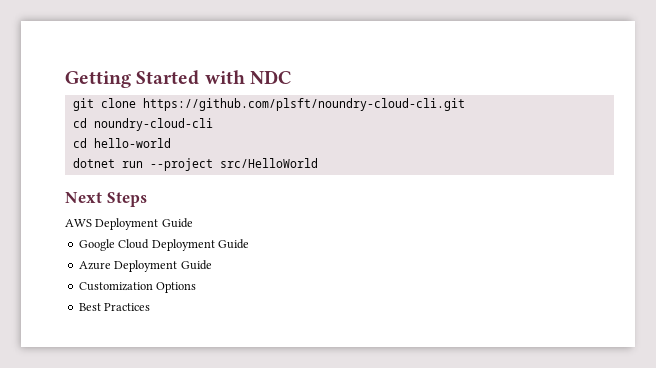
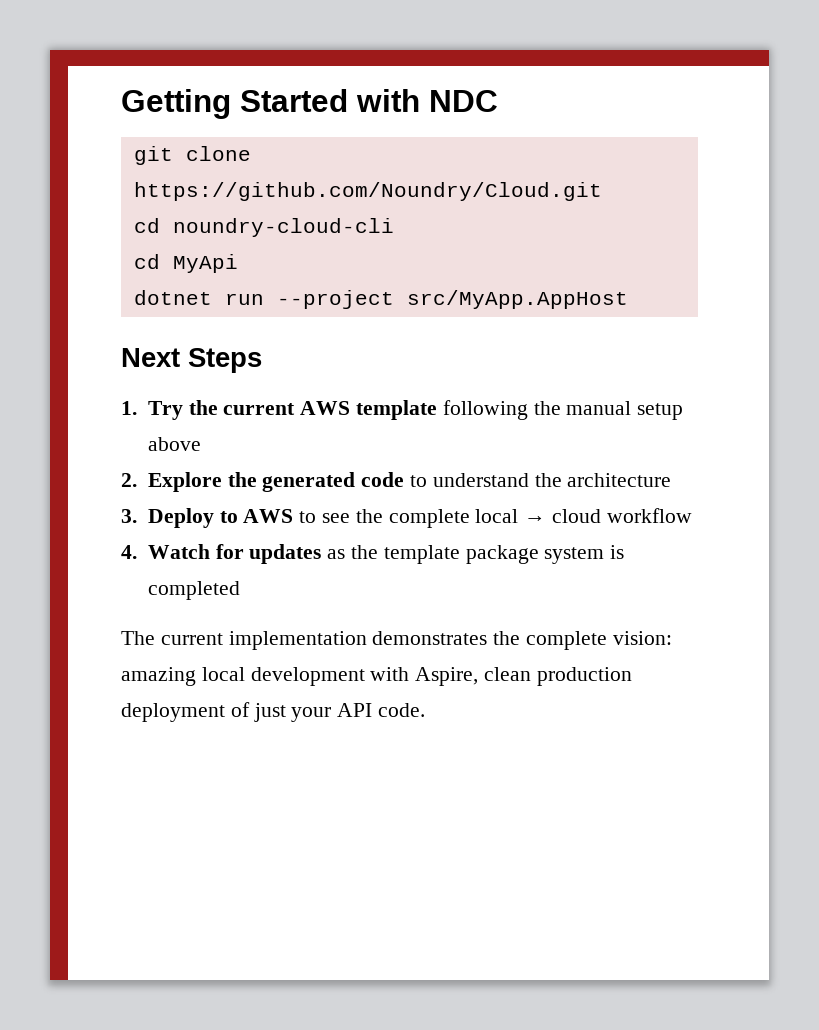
[142,98,465,111] https://github.com/plsft/noundry-cloud-cli.git -> [133,182,602,201] https://github.com/Noundry/Cloud.git
[93,138,171,148] hello-world -> [172,254,238,273] MyApi
[219,158,318,168] src/HelloWorld -> [406,290,628,309] src/MyApp.AppHost
[65,218,193,230] [78,239,249,251] [78,260,212,272] [78,282,197,293] [78,303,151,311] AWS Deployment Guide // Google Cloud Deployment Guide // Azure Deployment Guide // Customization Options // Best Practices -> [121,400,684,420] [147,437,201,451] [121,472,672,492] [121,508,692,528] [121,544,625,564] [147,581,240,600] [121,631,672,650] [121,667,632,686] [121,702,426,722] 1. Try the current AWS template following the manual setup above // 2. Explore the generated code to understand the architecture // 3. Deploy to AWS to see the complete local → cloud workflow // 4. Watch for updates as the template package system is completed // The current implementation demonstrates the complete vision: amazing local development with Aspire, clean production deployment of just your API code.

